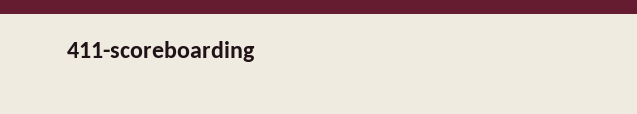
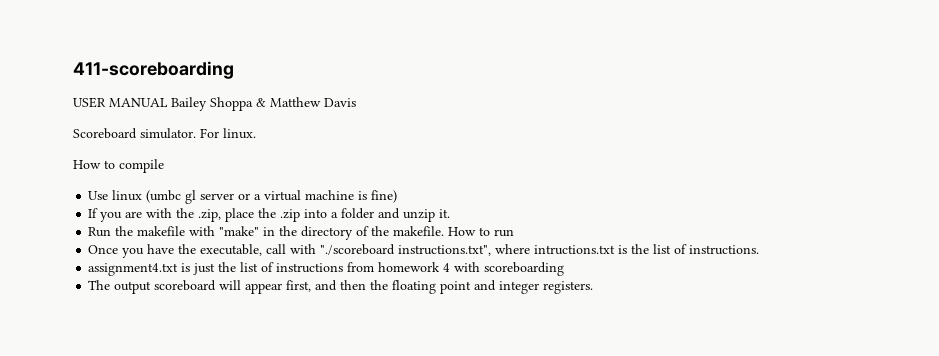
(255, 51) none -> [73,97,356,111] [73,128,256,139] [73,159,164,173] [88,190,398,204] [88,208,451,222] [88,226,515,240] [88,244,760,258] [88,262,565,276] [88,280,594,294] // USER MANUAL Bailey Shoppa & Matthew Davis // Scoreboard simulator. For linux. // How to compile // Use linux (umbc gl server or a virtual machine is fine) // If you are with the .zip, place the .zip into a folder and unzip it. // Run the makefile with "make" in the directory of the makefile. How to run // Once you have the executable, call with "./scoreboard instructions.txt", where intructions.txt is the list of instructions. // assignment4.txt is just the list of instructions from homework 4 with scoreboarding // The output scoreboard will appear first, and then the floating point and integer registers.

